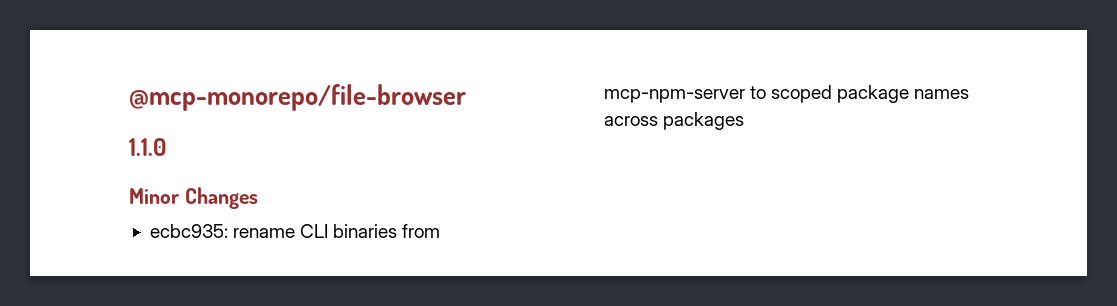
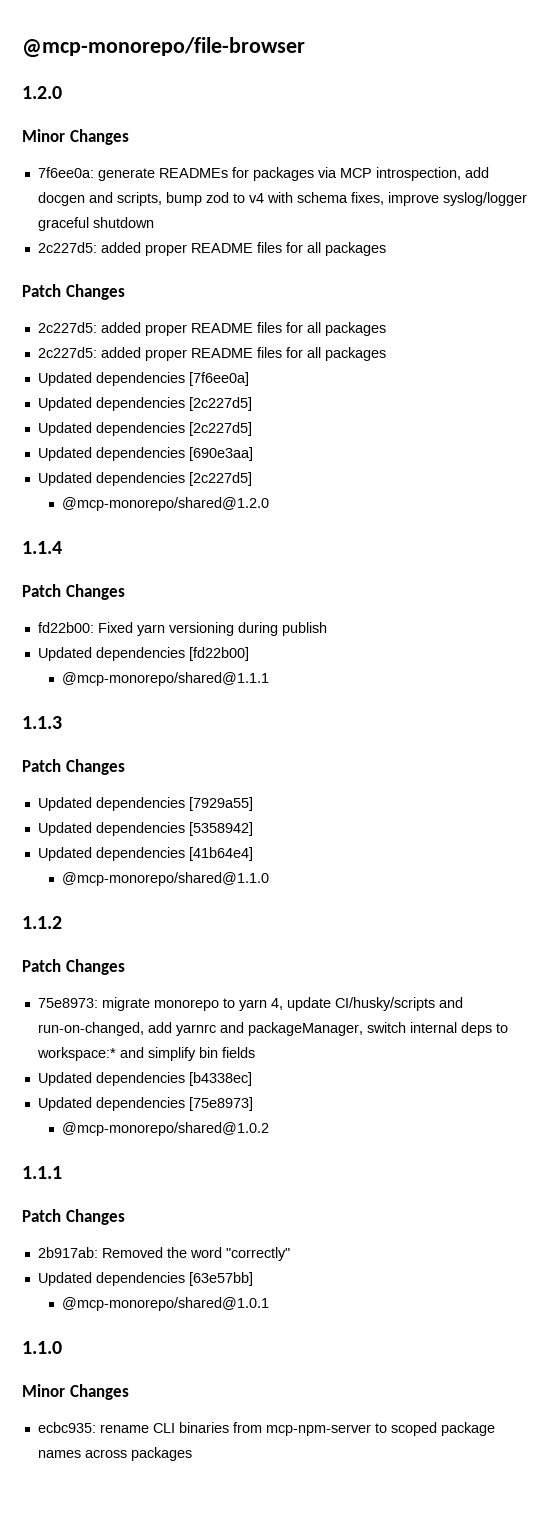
(466, 97) none -> [22,86,62,99] [22,129,129,145] [37,167,489,181] [37,192,527,206] [37,217,154,231] [37,242,386,256] [22,284,125,300] [37,322,386,336] [37,347,386,361] [37,372,249,386] [37,397,252,411] [37,422,252,436] [37,447,253,461] [37,472,252,486] [62,497,270,511] [22,541,62,554] [22,584,125,600] [37,622,327,636] [37,647,249,661] [62,672,270,686] [22,716,62,729] [22,759,125,775] [37,797,253,811] [37,822,253,836] [37,847,253,861] [62,872,270,886] [22,916,62,929] [22,959,125,975] [37,997,463,1011] [37,1022,508,1036] [36,1047,255,1061] [37,1072,252,1086] [37,1097,253,1111] [62,1122,270,1136] [22,1166,62,1179] [22,1209,125,1225] [37,1247,290,1261] [37,1272,253,1286] [62,1297,270,1311] // 1.2.0 // Minor Changes // 7f6ee0a: generate READMEs for packages via MCP introspection, add docgen and scripts, bump zod to v4 with schema fixes, improve syslog/logger graceful shutdown // 2c227d5: added proper README files for all packages // Patch Changes // 2c227d5: added proper README files for all packages // 2c227d5: added proper README files for all packages // Updated dependencies [7f6ee0a] // Updated dependencies [2c227d5] // Updated dependencies [2c227d5] // Updated dependencies [690e3aa] // Updated dependencies [2c227d5] // @mcp-monorepo/shared@1.2.0 // 1.1.4 // Patch Changes // fd22b00: Fixed yarn versioning during publish // Updated dependencies [fd22b00] // @mcp-monorepo/shared@1.1.1 // 1.1.3 // Patch Changes // Updated dependencies [7929a55] // Updated dependencies [5358942] // Updated dependencies [41b64e4] // @mcp-monorepo/shared@1.1.0 // 1.1.2 // Patch Changes // 75e8973: migrate monorepo to yarn 4, update CI/husky/scripts and run-on-changed, add yarnrc and packageManager, switch internal deps to workspace:* and simplify bin fields // Updated dependencies [b4338ec] // Updated dependencies [75e8973] // @mcp-monorepo/shared@1.0.2 // 1.1.1 // Patch Changes // 2b917ab: Removed the word "correctly" // Updated dependencies [63e57bb] // @mcp-monorepo/shared@1.0.1

